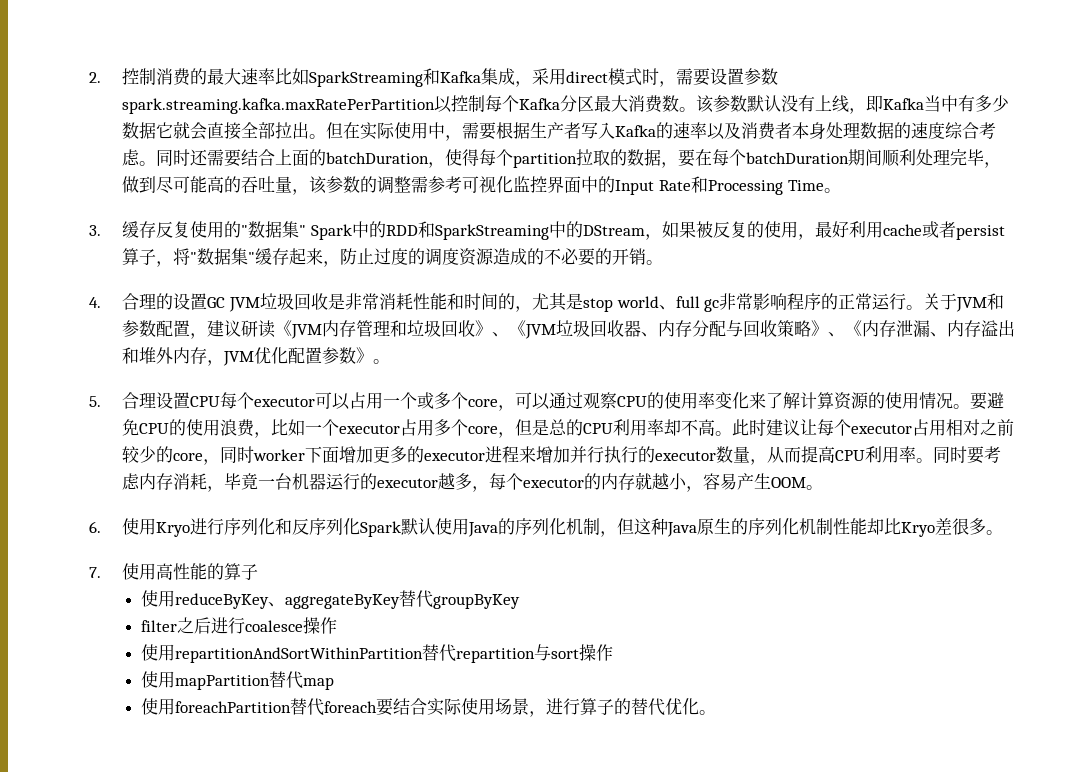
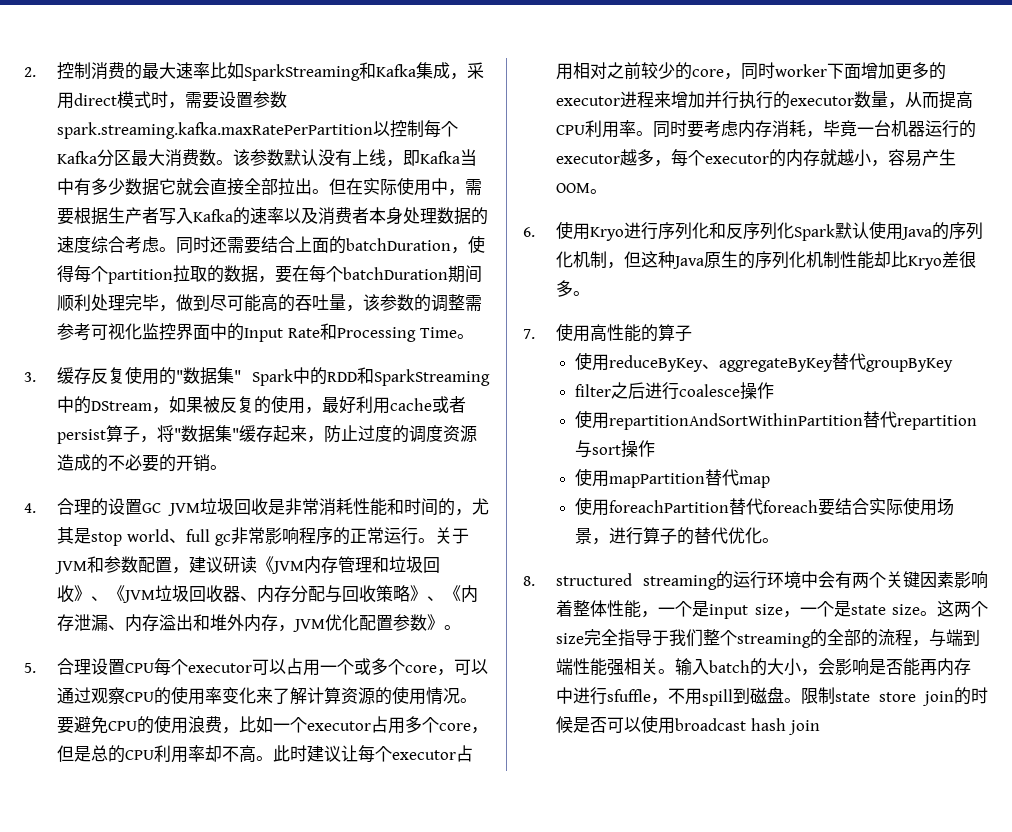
(717, 712) none -> [523,571,988,590] [556,600,988,619] [556,629,981,648] [556,658,972,676] [556,687,988,706] [556,715,820,735] // 8. structured streaming的运行环境中会有两个关键因素影响着整体性能，一个是input size，一个是state size。这两个size完全指导于我们整个streaming的全部的流程，与端到端性能强相关。输入batch的大小，会影响是否能再内存中进行sfuffle，不用spill到磁盘。限制state store join的时候是否可以使用broadcast hash join

